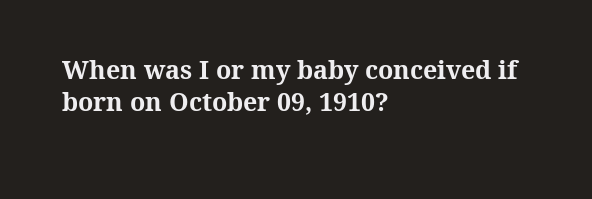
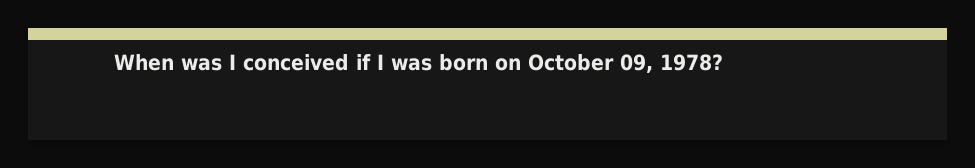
[216,60,520,85] or my baby conceived if -> [243,54,432,71] conceived if I was
[319,93,389,111] 1910? -> [660,54,723,71] 1978?

